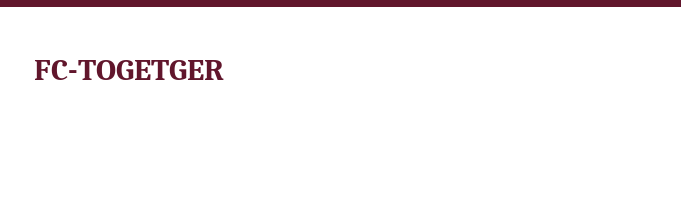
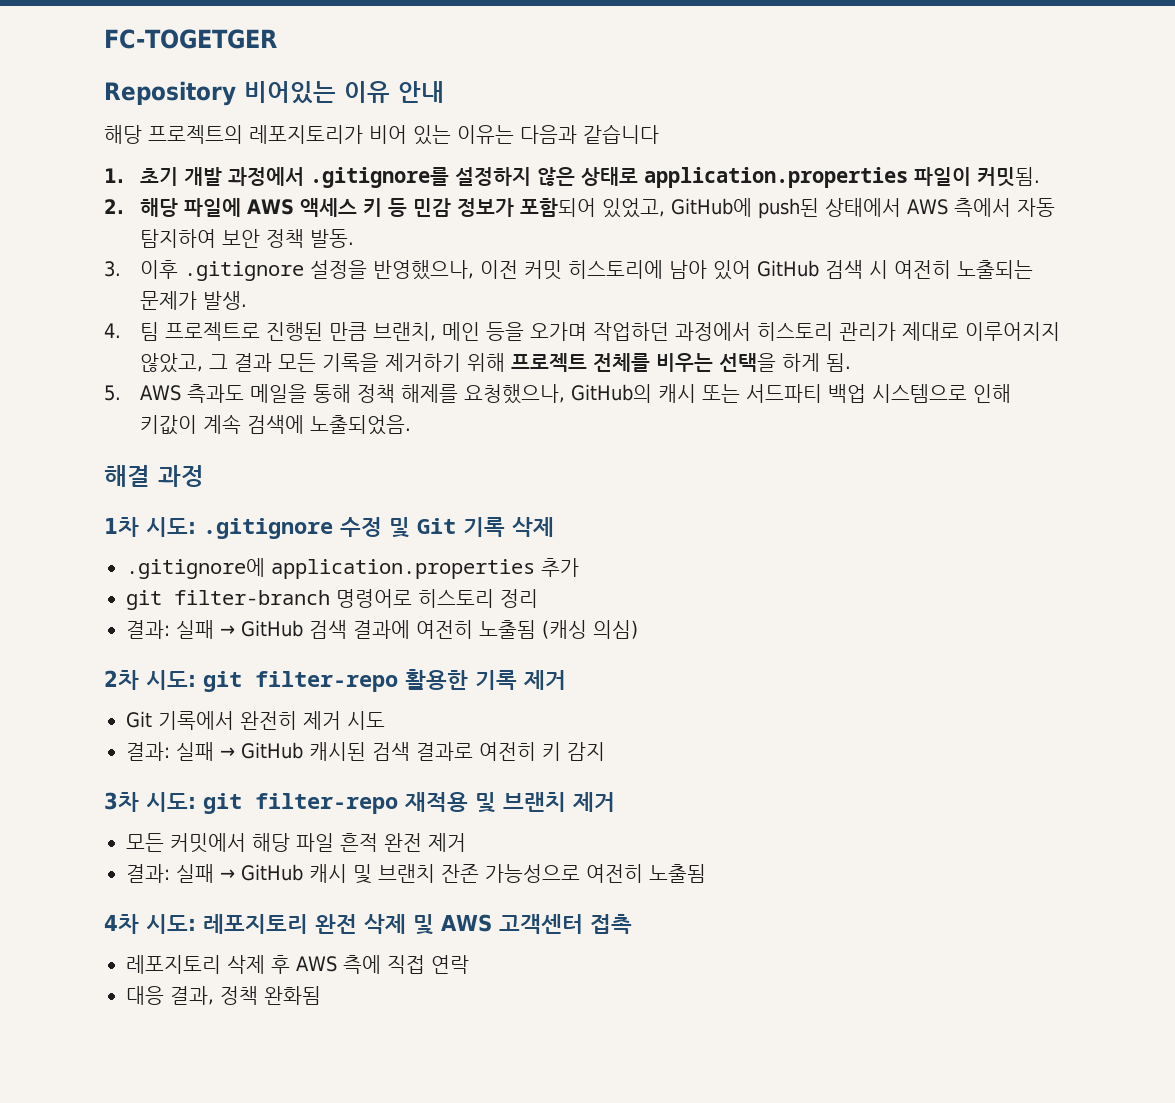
(224, 70) none -> [104,81,444,106] [104,124,659,145] [104,167,1041,188] [104,198,1056,219] [140,229,355,248] [104,260,1034,281] [140,291,248,310] [104,322,1061,341] [140,353,852,373] [104,384,1012,404] [140,414,412,435] [104,465,204,487] [104,517,554,539] [126,558,579,579] [126,589,538,610] [126,620,638,639] [104,669,566,692] [126,711,385,730] [126,742,605,761] [104,792,615,814] [126,833,466,853] [126,864,706,884] [104,914,632,935] [126,955,469,974] [126,986,321,1005] // Repository 비어있는 이유 안내 // 해당 프로젝트의 레포지토리가 비어 있는 이유는 다음과 같습니다 // 1. 초기 개발 과정에서 .gitignore를 설정하지 않은 상태로 application.properties 파일이 커밋됨. // 2. 해당 파일에 AWS 액세스 키 등 민감 정보가 포함되어 있었고, GitHub에 push된 상태에서 AWS 측에서 자동 탐지하여 보안 정책 발동. // 3. 이후 .gitignore 설정을 반영했으나, 이전 커밋 히스토리에 남아 있어 GitHub 검색 시 여전히 노출되는 문제가 발생. // 4. 팀 프로젝트로 진행된 만큼 브랜치, 메인 등을 오가며 작업하던 과정에서 히스토리 관리가 제대로 이루어지지 않았고, 그 결과 모든 기록을 제거하기 위해 프로젝트 전체를 비우는 선택을 하게 됨. // 5. AWS 측과도 메일을 통해 정책 해제를 요청했으나, GitHub의 캐시 또는 서드파티 백업 시스템으로 인해 키값이 계속 검색에 노출되었음. // 해결 과정 // 1차 시도: .gitignore 수정 및 Git 기록 삭제 // .gitignore에 application.properties 추가 // git filter-branch 명령어로 히스토리 정리 // 결과: 실패 → GitHub 검색 결과에 여전히 노출됨 (캐싱 의심) // 2차 시도: git filter-repo 활용한 기록 제거 // Git 기록에서 완전히 제거 시도 // 결과: 실패 → GitHub 캐시된 검색 결과로 여전히 키 감지 // 3차 시도: git filter-repo 재적용 및 브랜치 제거 // 모든 커밋에서 해당 파일 흔적 완전 제거 // 결과: 실패 → GitHub 캐시 및 브랜치 잔존 가능성으로 여전히 노출됨 // 4차 시도: 레포지토리 완전 삭제 및 AWS 고객센터 접촉 // 레포지토리 삭제 후 AWS 측에 직접 연락 // 대응 결과, 정책 완화됨

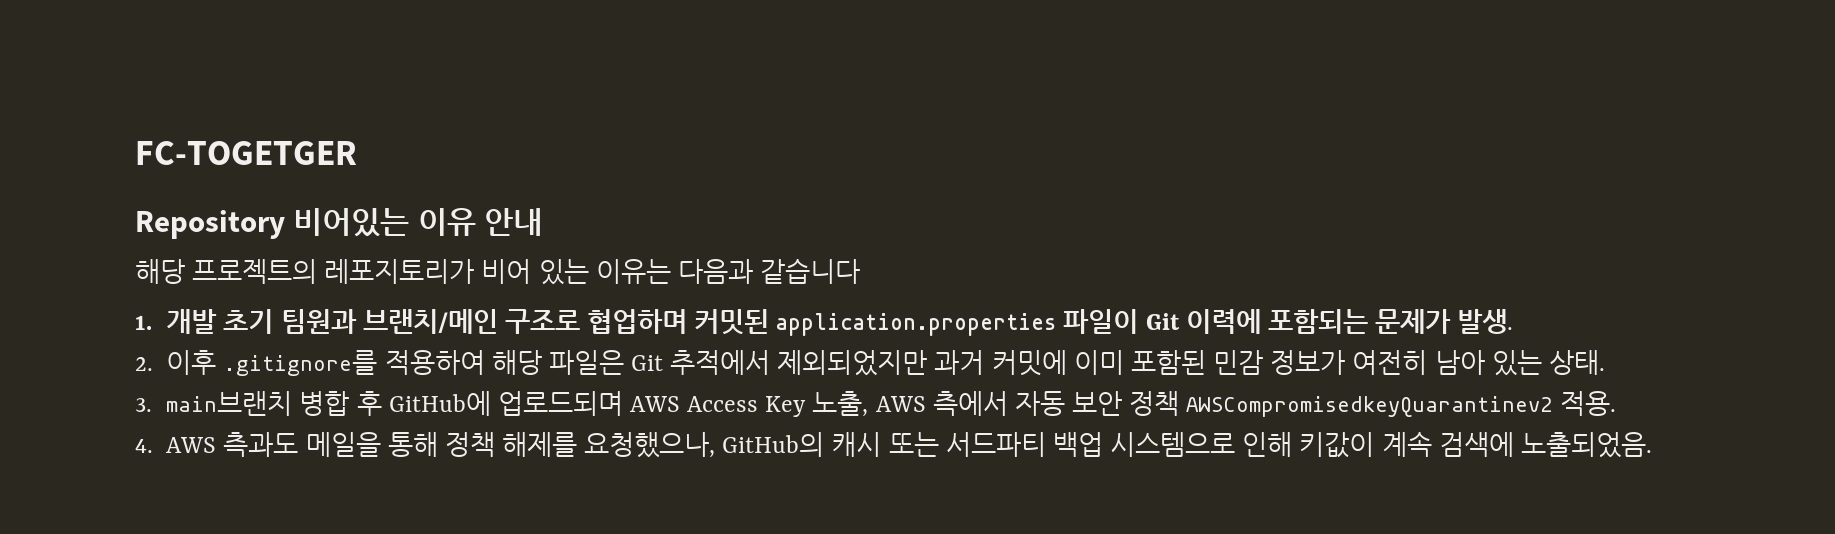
[140,167,1041,188] [104,198,1056,219] [140,229,355,248] [104,260,1034,281] [140,291,248,310] [104,322,1061,341] [140,353,852,373] [104,385,121,401] 초기 개발 과정에서 .gitignore를 설정하지 않은 상태로 application.properties 파일이 커밋됨. // 2. 해당 파일에 AWS 액세스 키 등 민감 정보가 포함되어 있었고, GitHub에 push된 상태에서 AWS 측에서 자동 탐지하여 보안 정책 발동. // 3. 이후 .gitignore 설정을 반영했으나, 이전 커밋 히스토리에 남아 있어 GitHub 검색 시 여전히 노출되는 문제가 발생. // 4. 팀 프로젝트로 진행된 만큼 브랜치, 메인 등을 오가며 작업하던 과정에서 히스토리 관리가 제대로 이루어지지 않았고, 그 결과 모든 기록을 제거하기 위해 프로젝트 전체를 비우는 선택을 하게 됨. // 5. -> [166,309,1514,336] [135,350,1605,376] [135,391,1616,417] [135,439,153,453] 개발 초기 팀원과 브랜치/메인 구조로 협업하며 커밋된 application.properties 파일이 Git 이력에 포함되는 문제가 발생. // 2. 이후 .gitignore를 적용하여 해당 파일은 Git 추적에서 제외되었지만 과거 커밋에 이미 포함된 민감 정보가 여전히 남아 있는 상태. // 3. main브랜치 병합 후 GitHub에 업로드되며 AWS Access Key 노출, AWS 측에서 자동 보안 정책 AWSCompromisedkeyQuarantinev2 적용. // 4.
[104,465,204,487] [104,517,554,539] [126,558,579,579] [126,589,538,610] [126,620,638,639] [104,669,566,692] [126,711,385,730] [126,742,605,761] [104,792,615,814] [126,833,466,853] [126,864,706,884] [104,914,632,935] [126,955,469,974] [126,986,321,1005] // 해결 과정 // 1차 시도: .gitignore 수정 및 Git 기록 삭제 // .gitignore에 application.properties 추가 // git filter-branch 명령어로 히스토리 정리 // 결과: 실패 → GitHub 검색 결과에 여전히 노출됨 (캐싱 의심) // 2차 시도: git filter-repo 활용한 기록 제거 // Git 기록에서 완전히 제거 시도 // 결과: 실패 → GitHub 캐시된 검색 결과로 여전히 키 감지 // 3차 시도: git filter-repo 재적용 및 브랜치 제거 // 모든 커밋에서 해당 파일 흔적 완전 제거 // 결과: 실패 → GitHub 캐시 및 브랜치 잔존 가능성으로 여전히 노출됨 // 4차 시도: 레포지토리 완전 삭제 및 AWS 고객센터 접촉 // 레포지토리 삭제 후 AWS 측에 직접 연락 // 대응 결과, 정책 완화됨 -> (1652, 445) none

